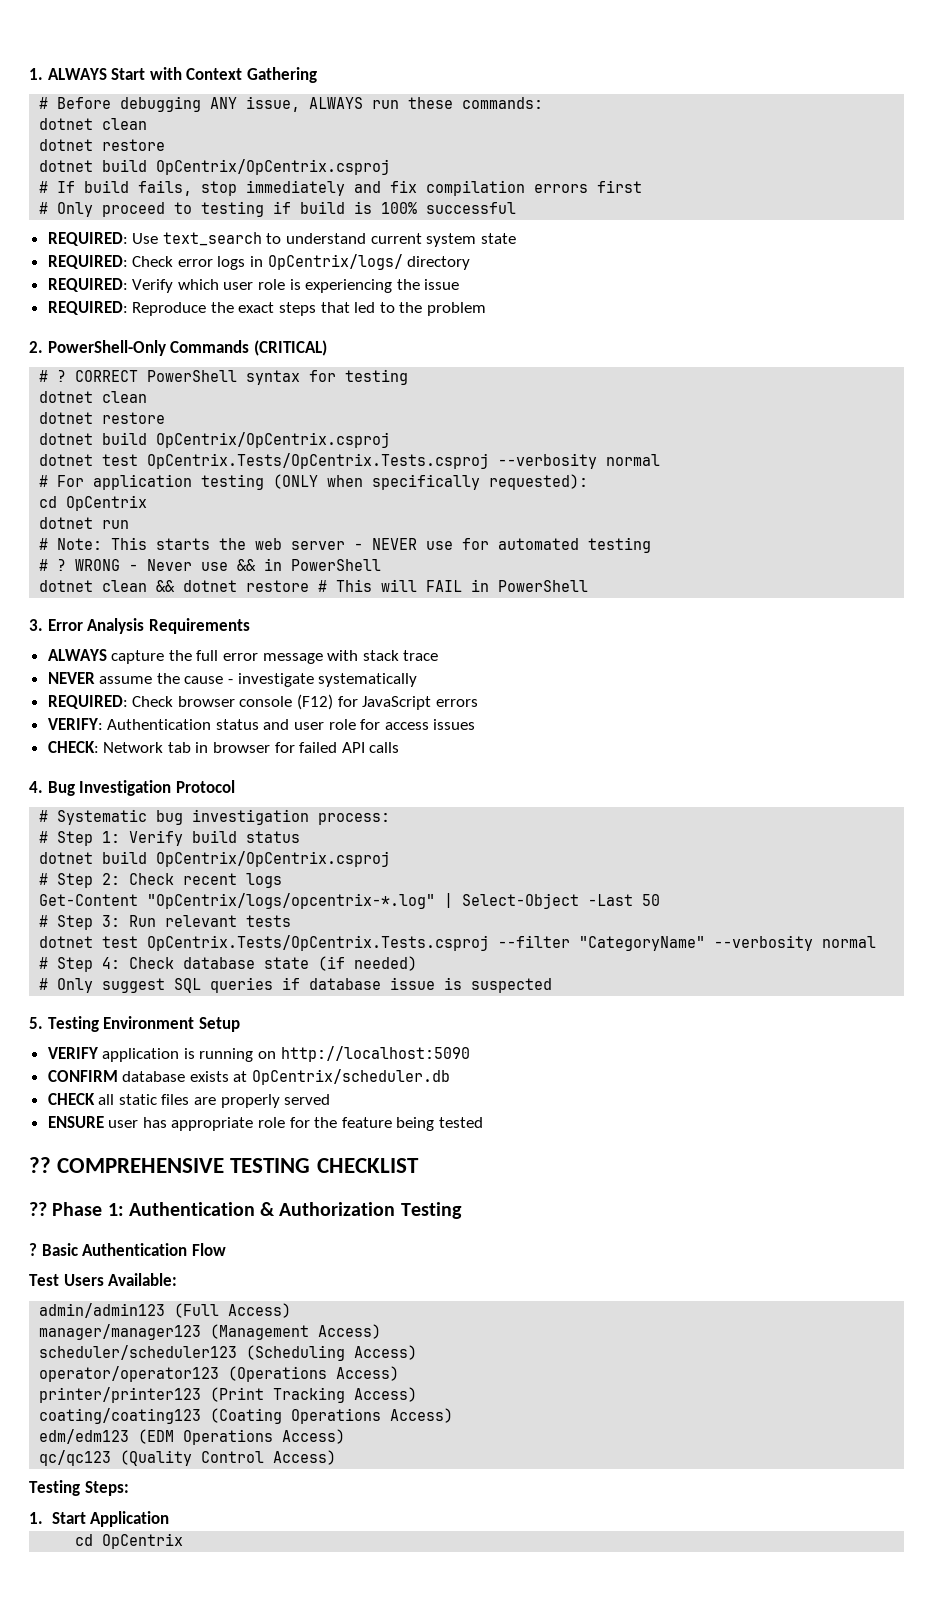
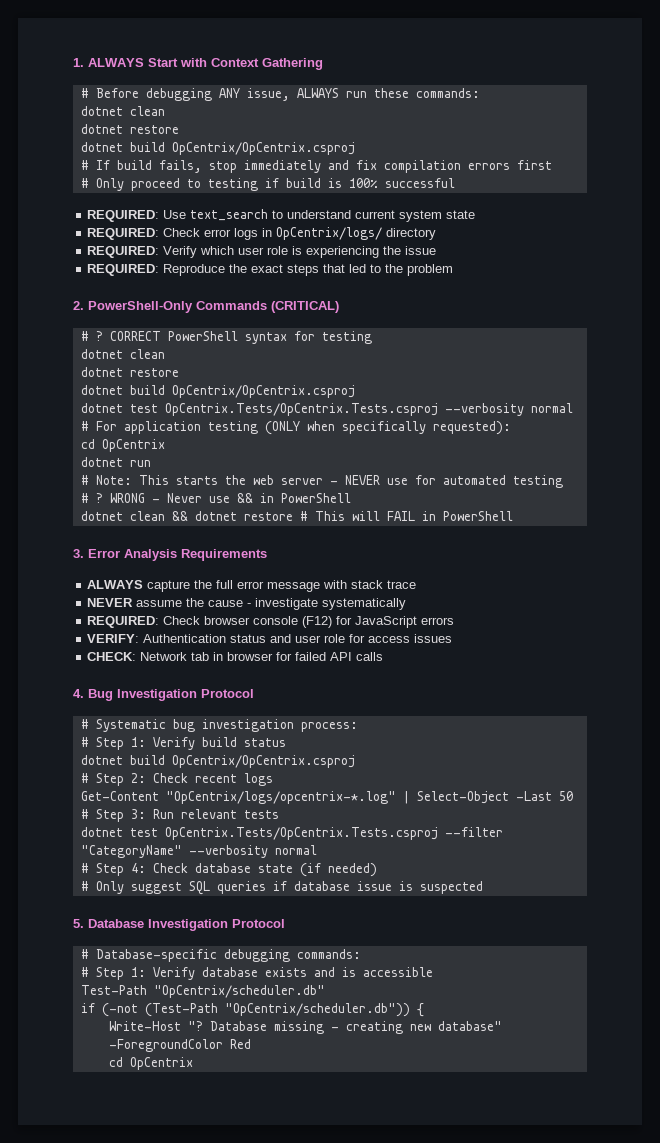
[47,1016,240,1032] [47,1046,470,1062] [47,1069,451,1085] [47,1093,331,1108] [47,1116,484,1131] [29,1157,419,1173] [29,1202,462,1219] [29,1243,226,1256] [29,1273,178,1286] [39,1303,292,1318] [39,1324,382,1340] [39,1345,418,1361] [39,1366,400,1382] [39,1387,418,1403] [39,1408,454,1424] [39,1429,346,1445] [39,1450,337,1466] [29,1480,129,1496] [29,1511,170,1527] Testing Environment Setup // VERIFY application is running on http://localhost:5090 // CONFIRM database exists at OpCentrix/scheduler.db // CHECK all static files are properly served // ENSURE user has appropriate role for the feature being tested // ?? COMPREHENSIVE TESTING CHECKLIST // ?? Phase 1: Authentication & Authorization Testing // ? Basic Authentication Flow // Test Users Available: // admin/admin123 (Full Access) // manager/manager123 (Management Access) // scheduler/scheduler123 (Scheduling Access) // operator/operator123 (Operations Access) // printer/printer123 (Print Tracking Access) // coating/coating123 (Coating Operations Access) // edm/edm123 (EDM Operations Access) // qc/qc123 (Quality Control Access) // Testing Steps: // 1. Start Application -> [88,919,285,931] [80,949,361,962] [80,967,433,980] [80,985,325,998] [80,1003,424,1017] [108,1021,502,1034] [108,1039,251,1052] Database Investigation Protocol // # Database-specific debugging commands: // # Step 1: Verify database exists and is accessible // Test-Path "OpCentrix/scheduler.db" // if (-not (Test-Path "OpCentrix/scheduler.db")) { // Write-Host "? Database missing - creating new database" -ForegroundColor Red

